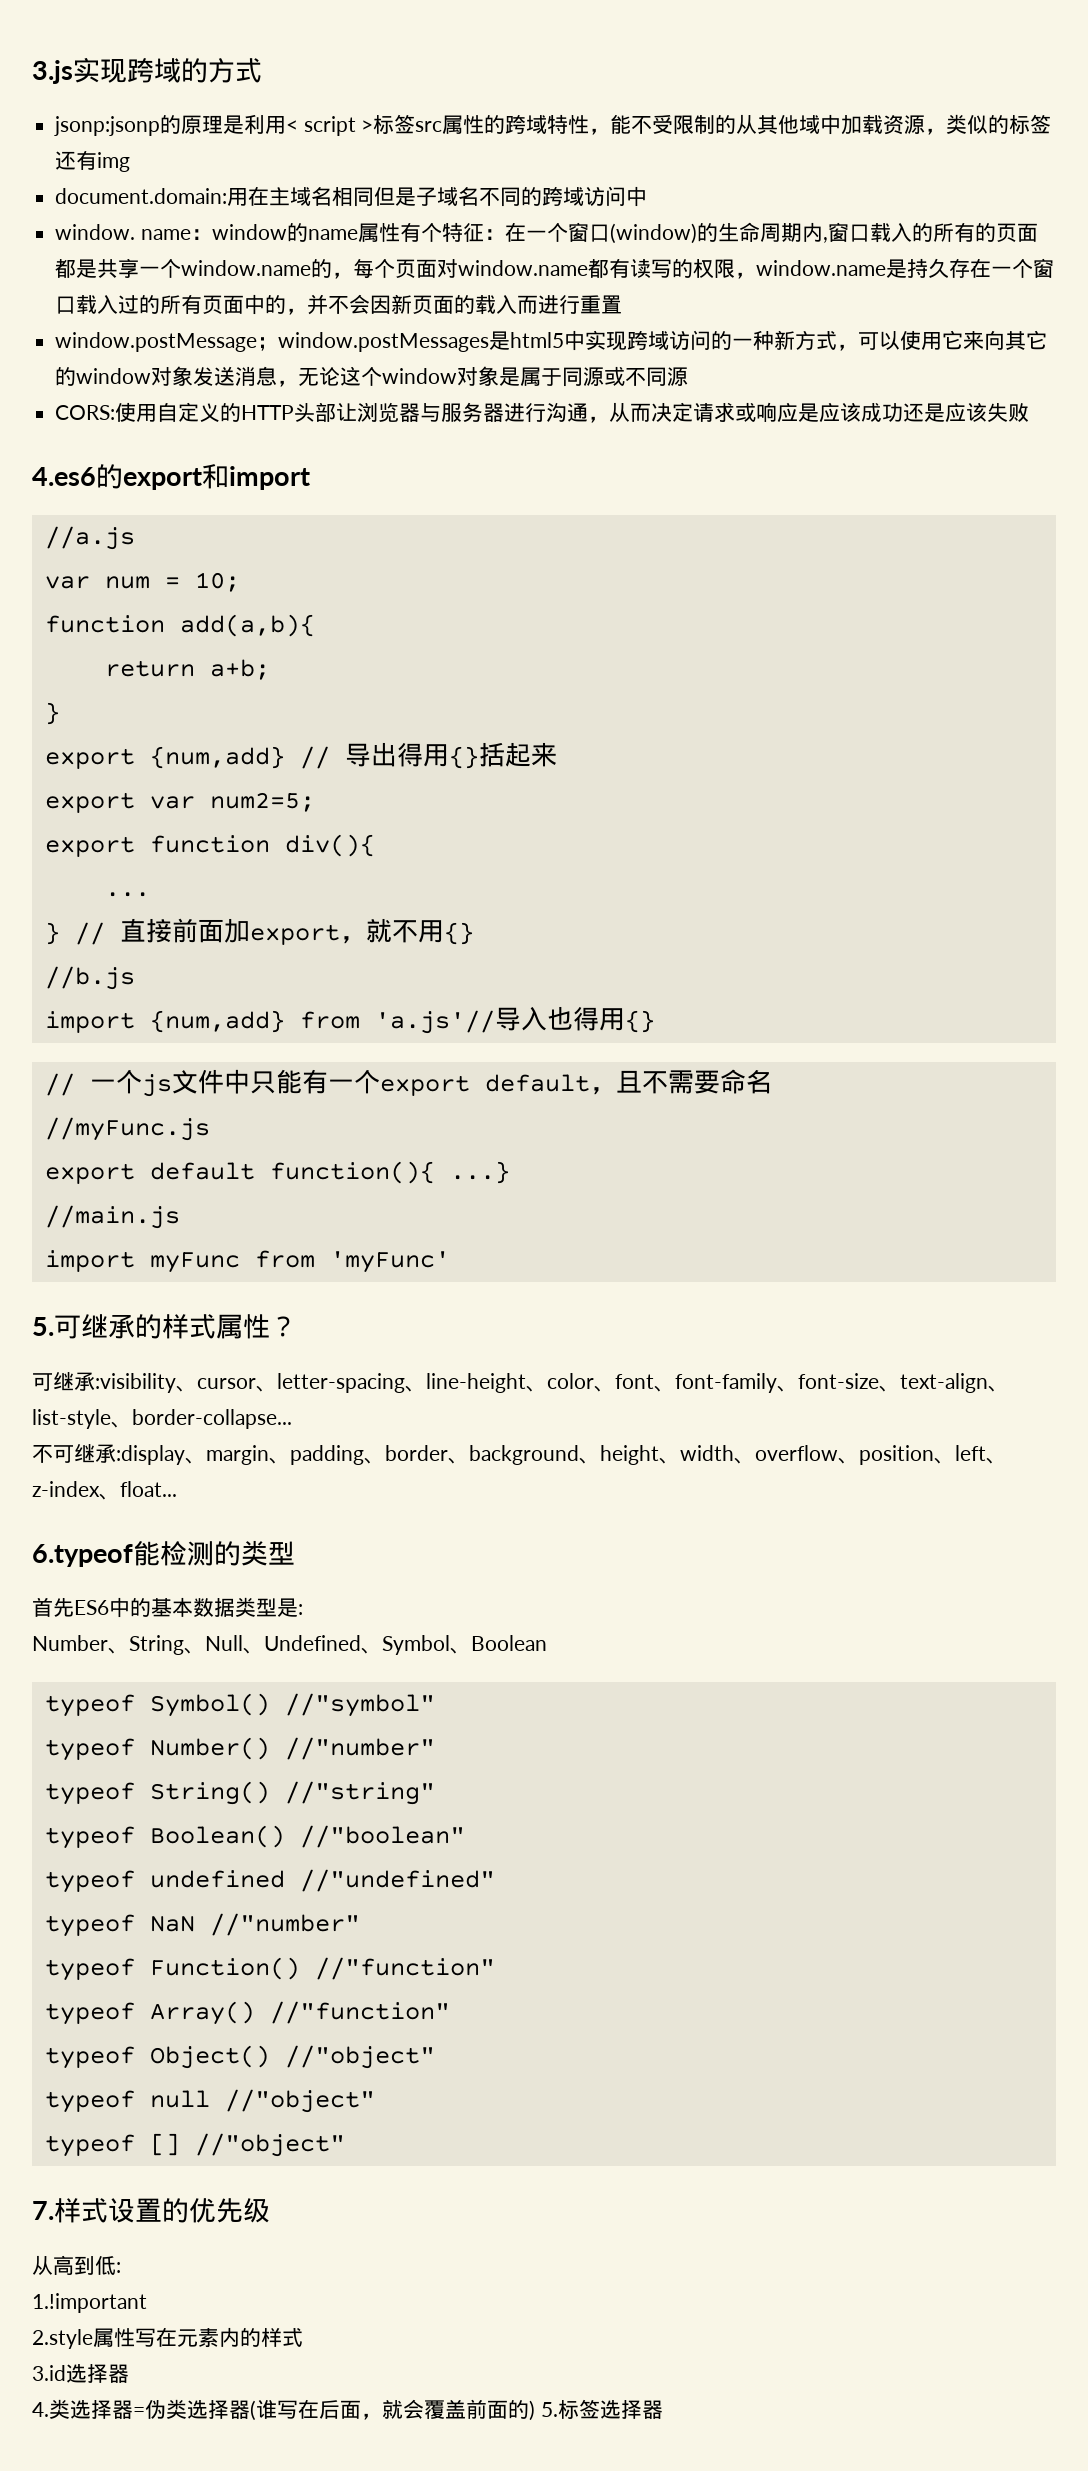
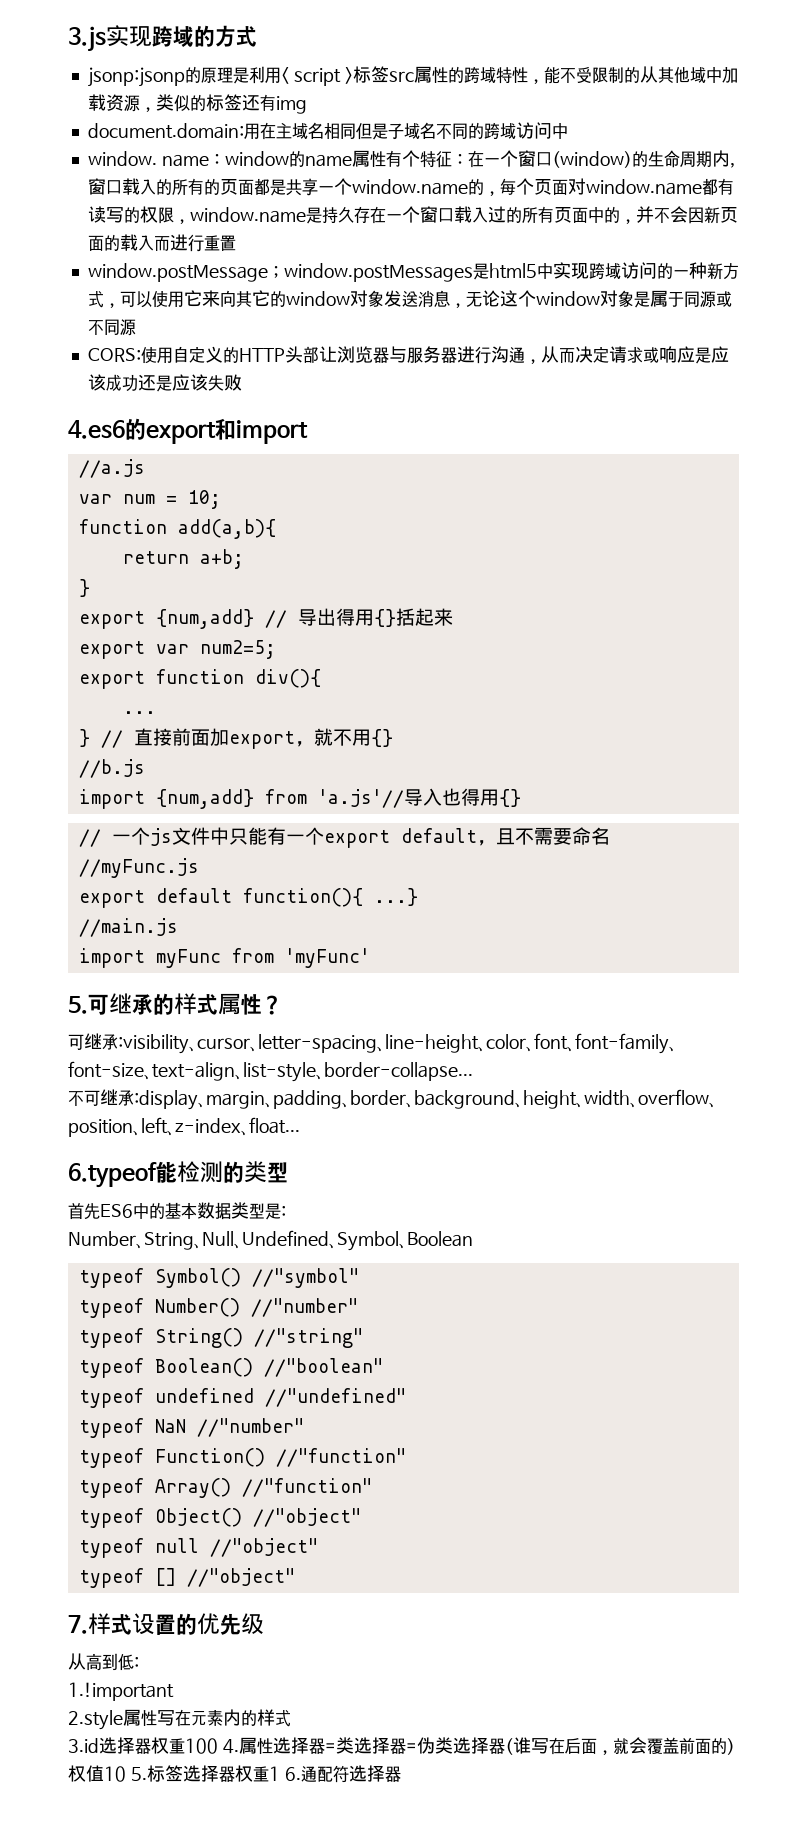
[32,2402,49,2417] // 4. -> [151,1737,336,1754] 权重100 4.属性选择器=
(535, 2410) none -> [68,1765,126,1782] 权值10
(663, 2409) none -> [234,1765,401,1783] 权重1 6.通配符选择器

